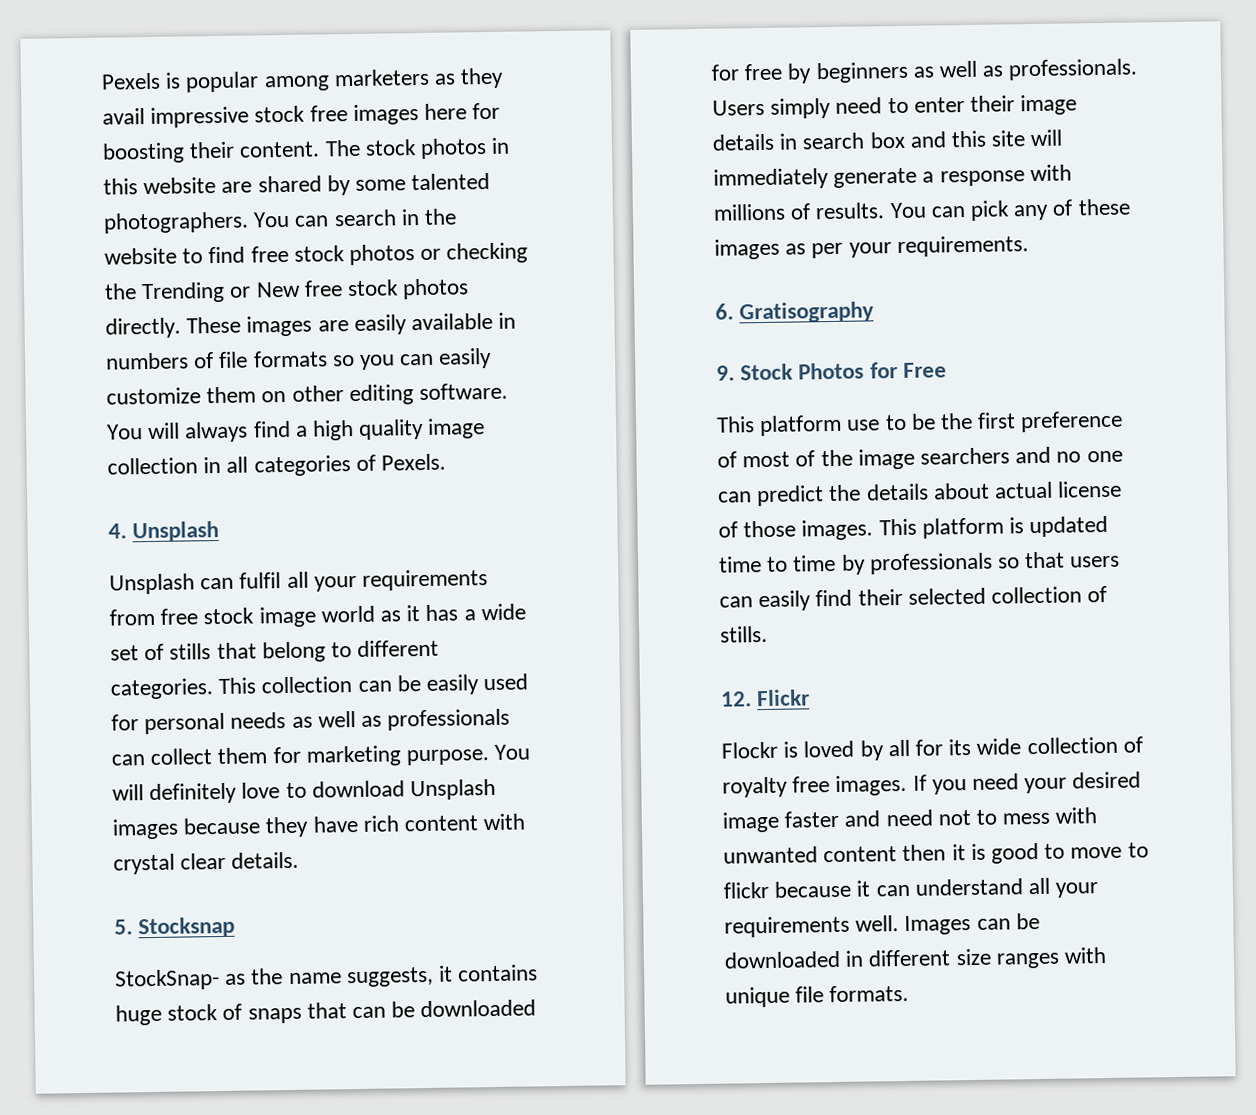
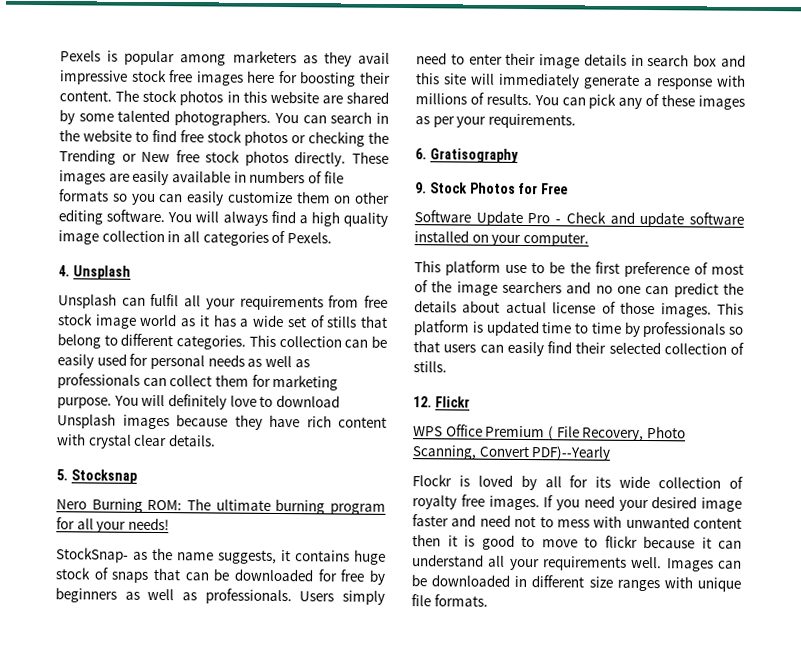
(236, 927) none -> [56,498,386,515] [56,517,169,533] // Nero Burning ROM: The ultimate burning program for all your needs!
(947, 370) none -> [414,210,744,228] [414,230,589,247] // Software Update Pro - Check and update software installed on your computer.
(811, 698) none -> [413,424,686,442] [412,445,611,461] // WPS Office Premium ( File Recovery, Photo Scanning, Convert PDF)--Yearly

